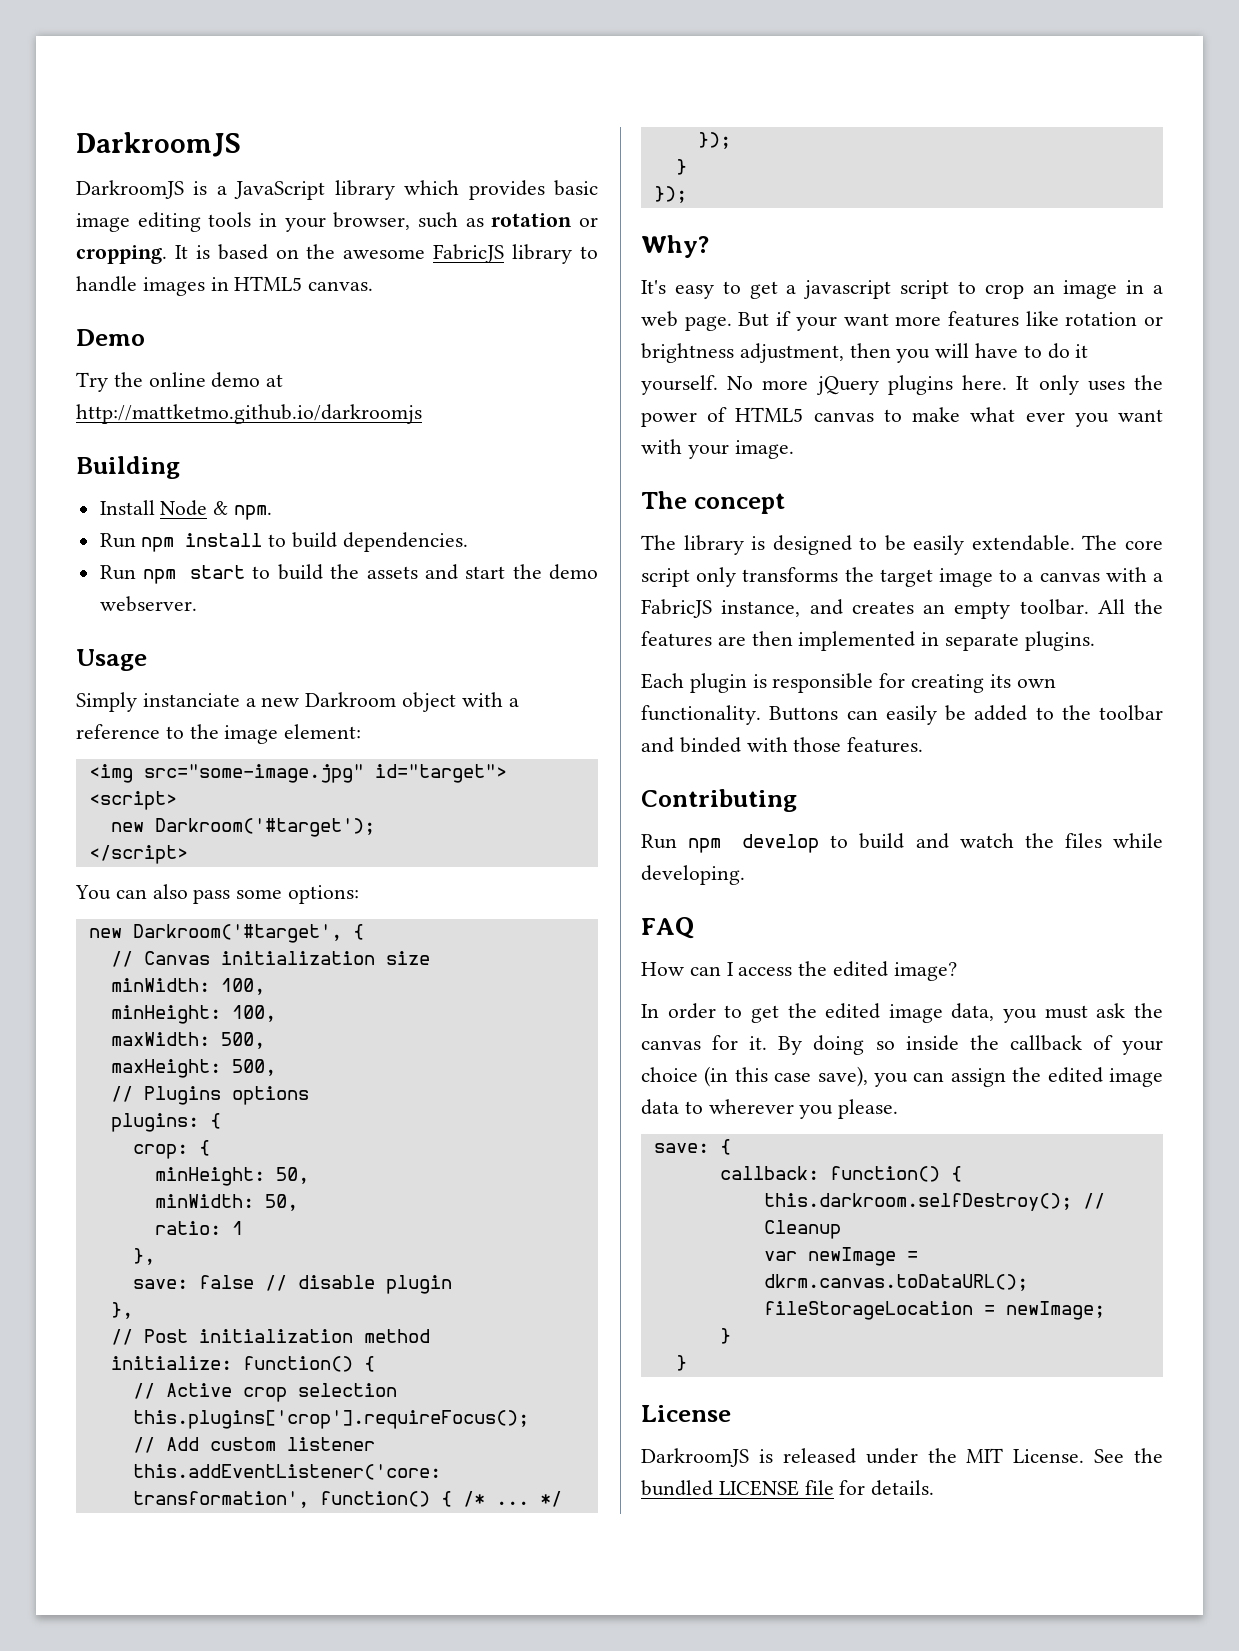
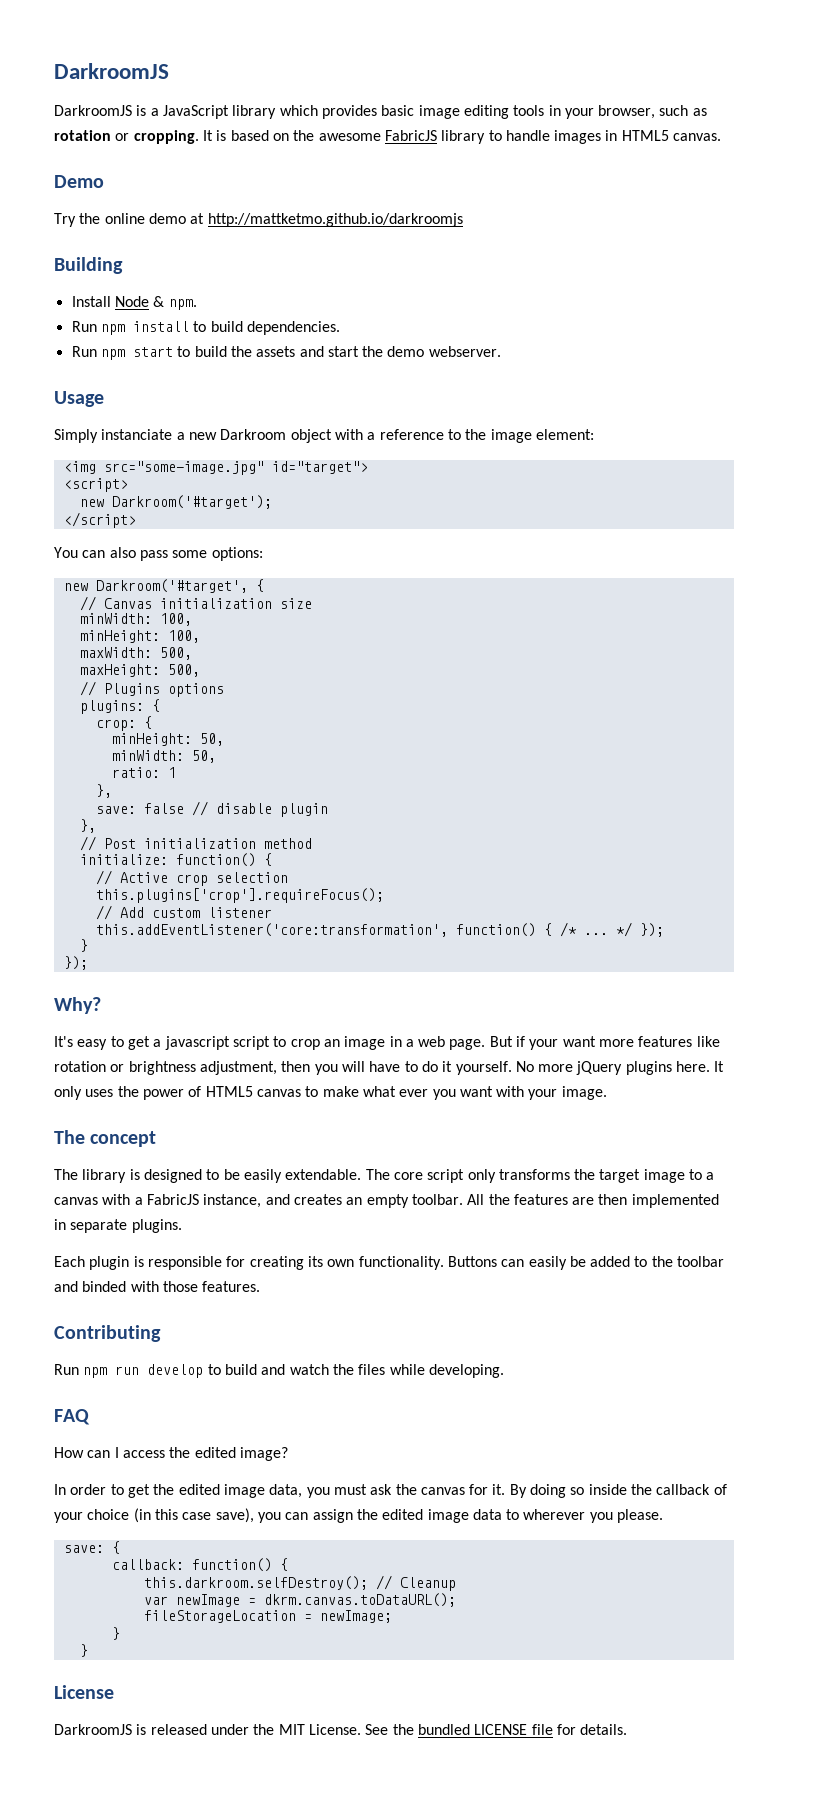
(722, 845) none -> [115,1366,140,1375] run

